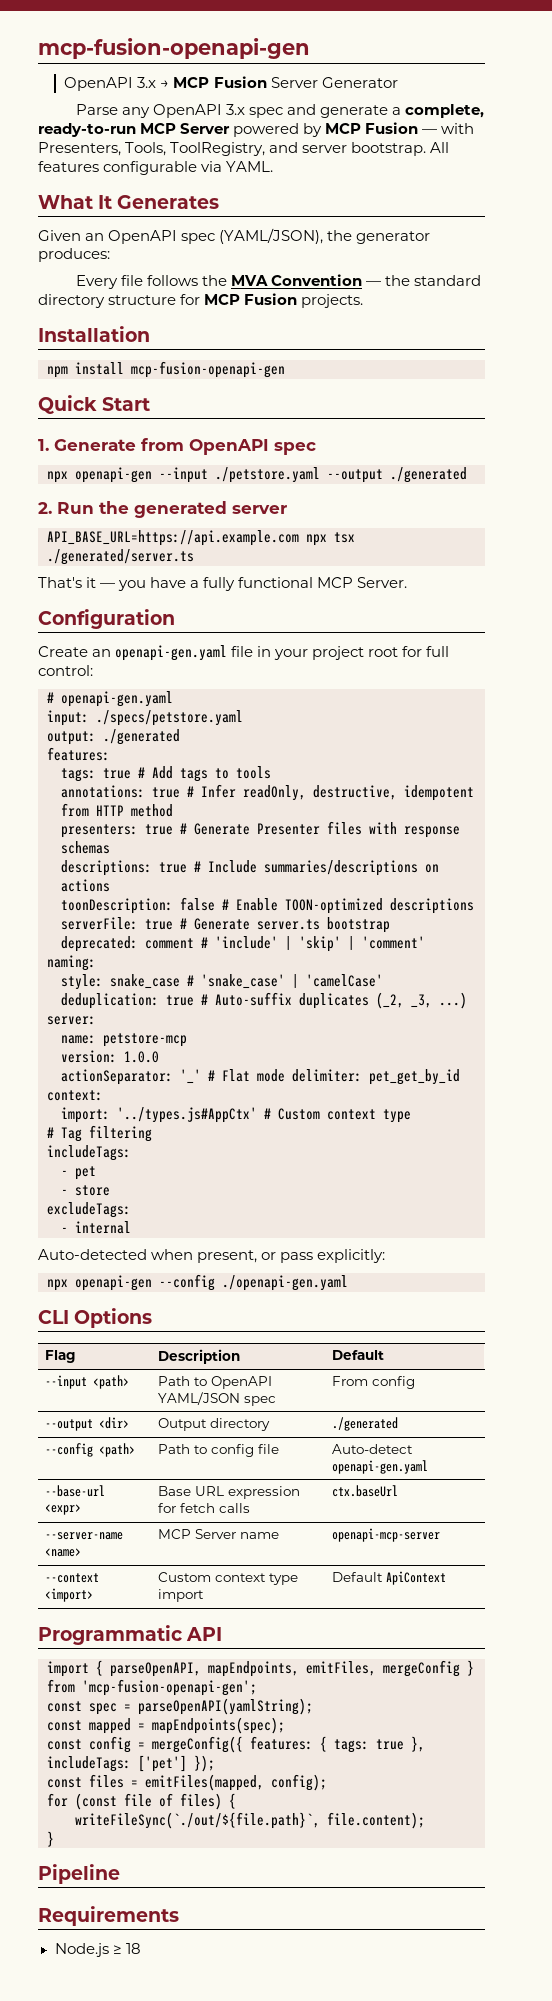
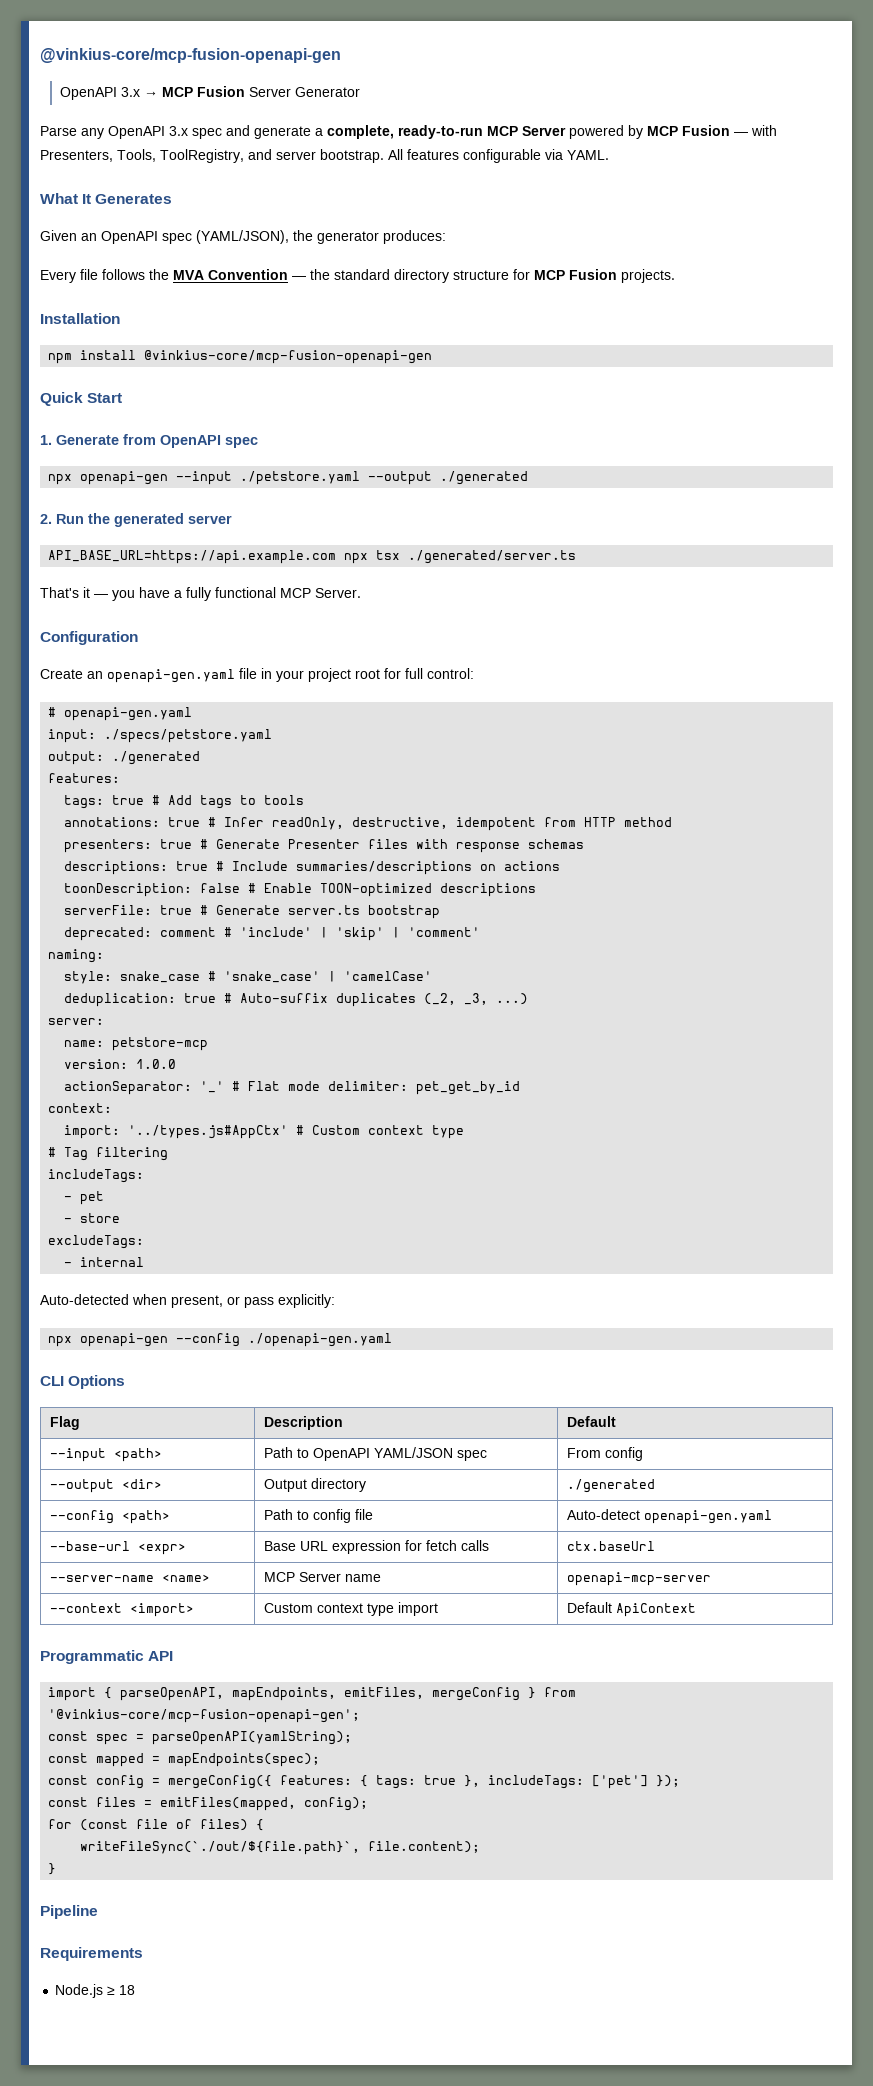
[38,38,310,59] mcp-fusion-openapi-gen -> [40,48,341,63] @vinkius-core/mcp-fusion-openapi-gen
[131,361,285,378] mcp-fusion-openapi-gen -> [144,350,433,364] @vinkius-core/mcp-fusion-openapi-gen
[82,1679,257,1696] 'mcp-fusion-openapi-gen'; -> [48,1709,361,1723] '@vinkius-core/mcp-fusion-openapi-gen';

